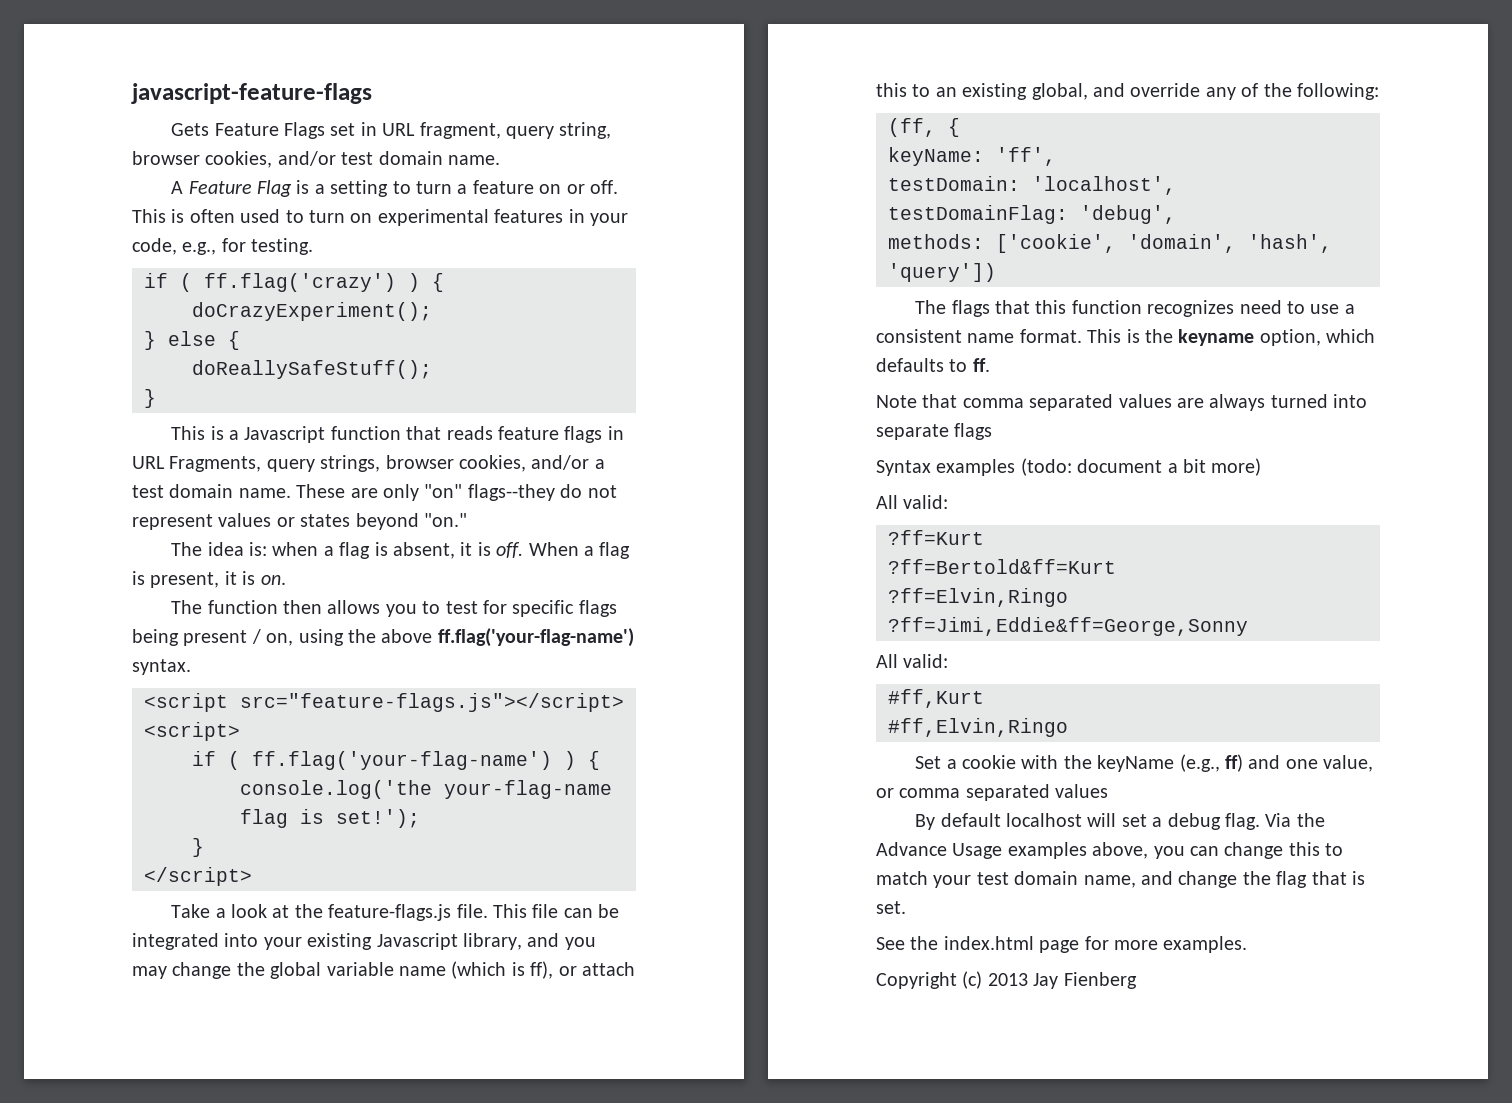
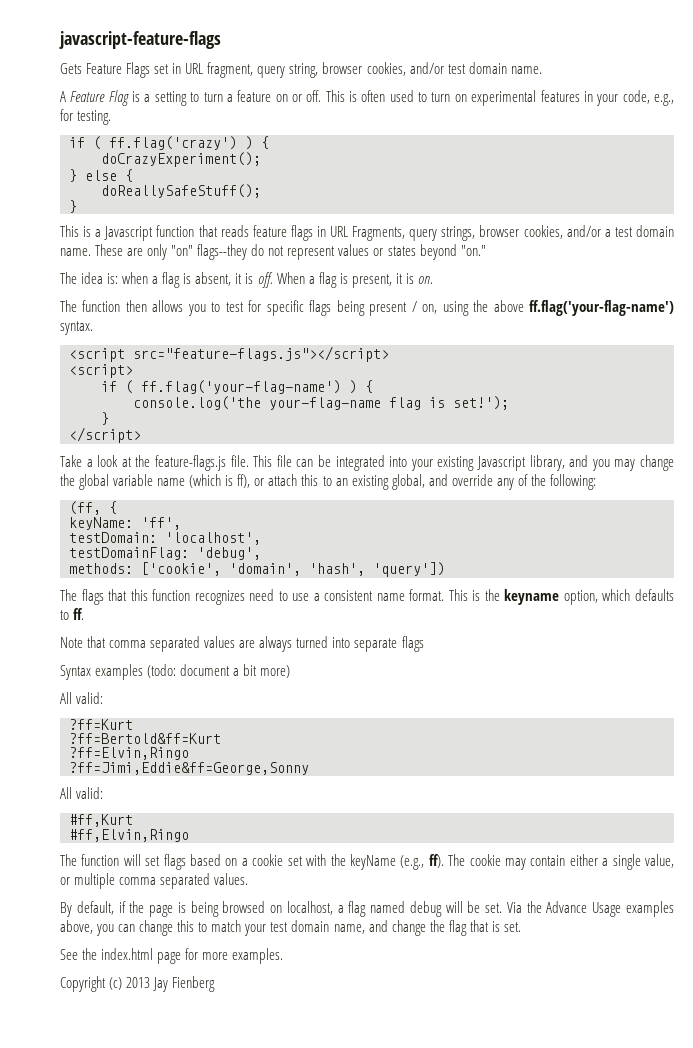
[915,756,942,769] Set -> [60,854,238,870] The function will set flags based on
(1017, 762) none -> [287,856,303,866] set
[1225,754,1318,772] ff) and one -> [428,854,641,870] ff). The cookie may contain either a single
[899,784,1109,801] comma separated values -> [74,873,249,889] multiple comma separated values.
[940,813,1261,830] default localhost will set a debug flag. -> [76,901,503,917] default, if the page is being browsed on localhost, a flag named debug will be set.

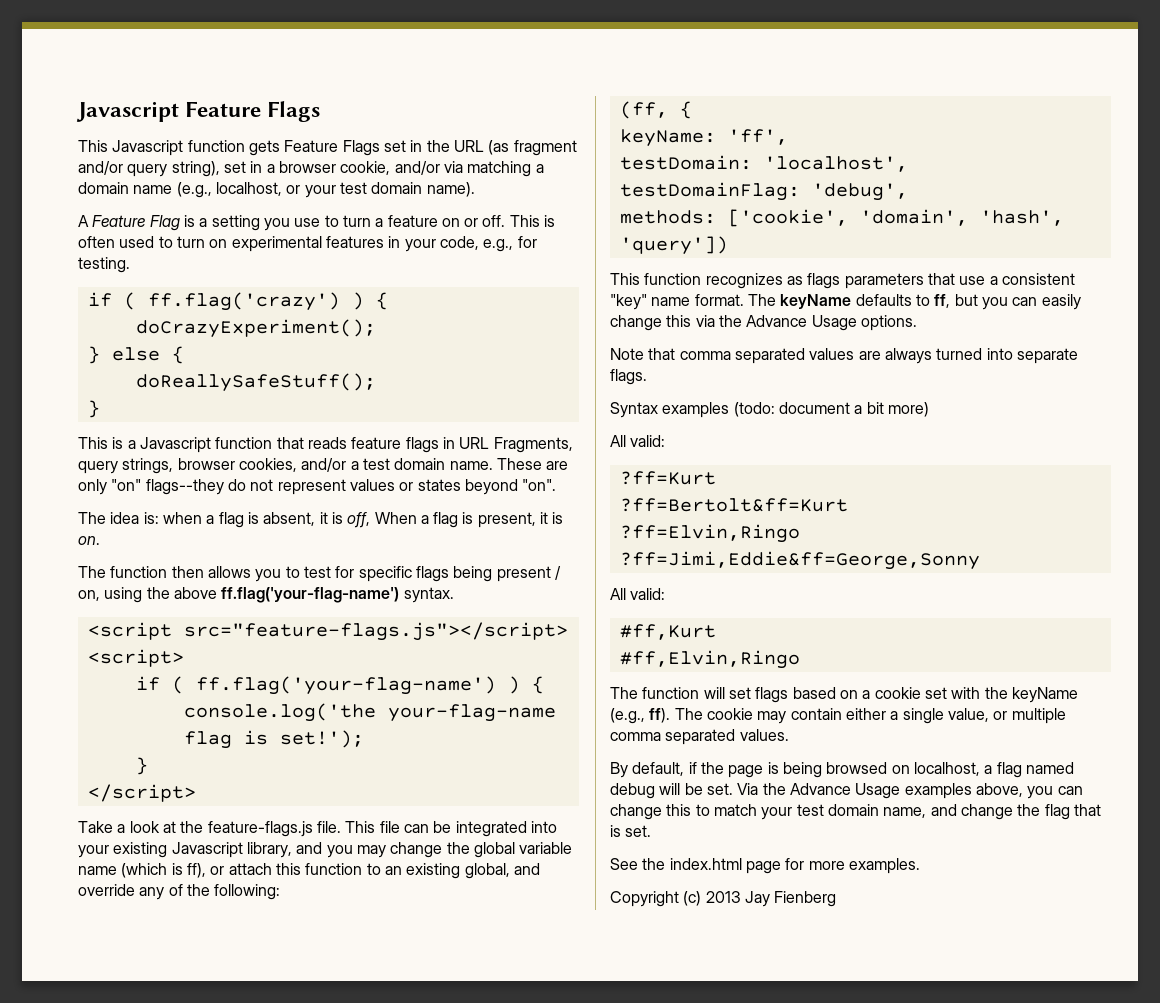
[59,31,221,49] [60,62,542,78] javascript-feature-flags // Gets Feature Flags set in URL fragment, query string, browser cookies, and/or test domain name. -> [76,101,321,122] [78,140,577,156] [78,161,544,177] [78,182,475,198] Javascript Feature Flags // This Javascript function gets Feature Flags set in the URL (as fragment and/or query string), set in a browser cookie, and/or via matching a domain name (e.g., localhost, or your test domain name).
(187, 98) none -> [263,218,321,231] you use
[460,245,486,256] "on." -> [522,479,557,491] "on".
[257,272,273,288] off. -> [347,512,371,528] off,
(319, 480) none -> [305,863,363,875] function
[60,589,288,605] The flags that this function recognizes need to -> [610,273,955,289] This function recognizes as flags parameters that
(374, 595) none -> [610,294,647,310] "key"
[448,589,675,605] [60,608,85,620] This is the keyname option, which defaults to ff. -> [747,294,1081,310] [610,315,917,331] The keyName defaults to ff, but you can easily change this via the Advance Usage options.
[401,636,424,652] flags -> [610,369,647,385] flags.
[69,733,221,744] ?ff=Bertold&ff=Kurt -> [619,498,848,512] ?ff=Bertolt&ff=Kurt

